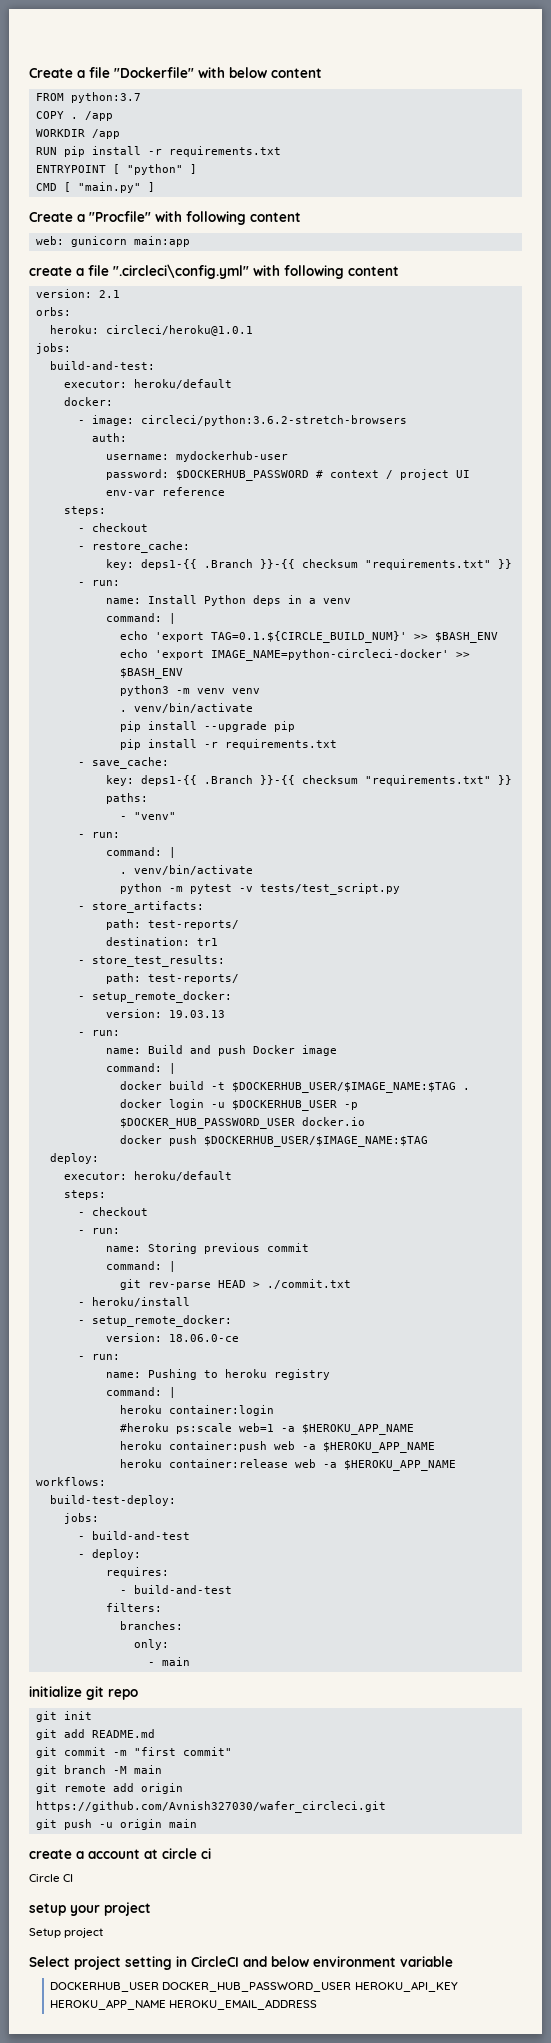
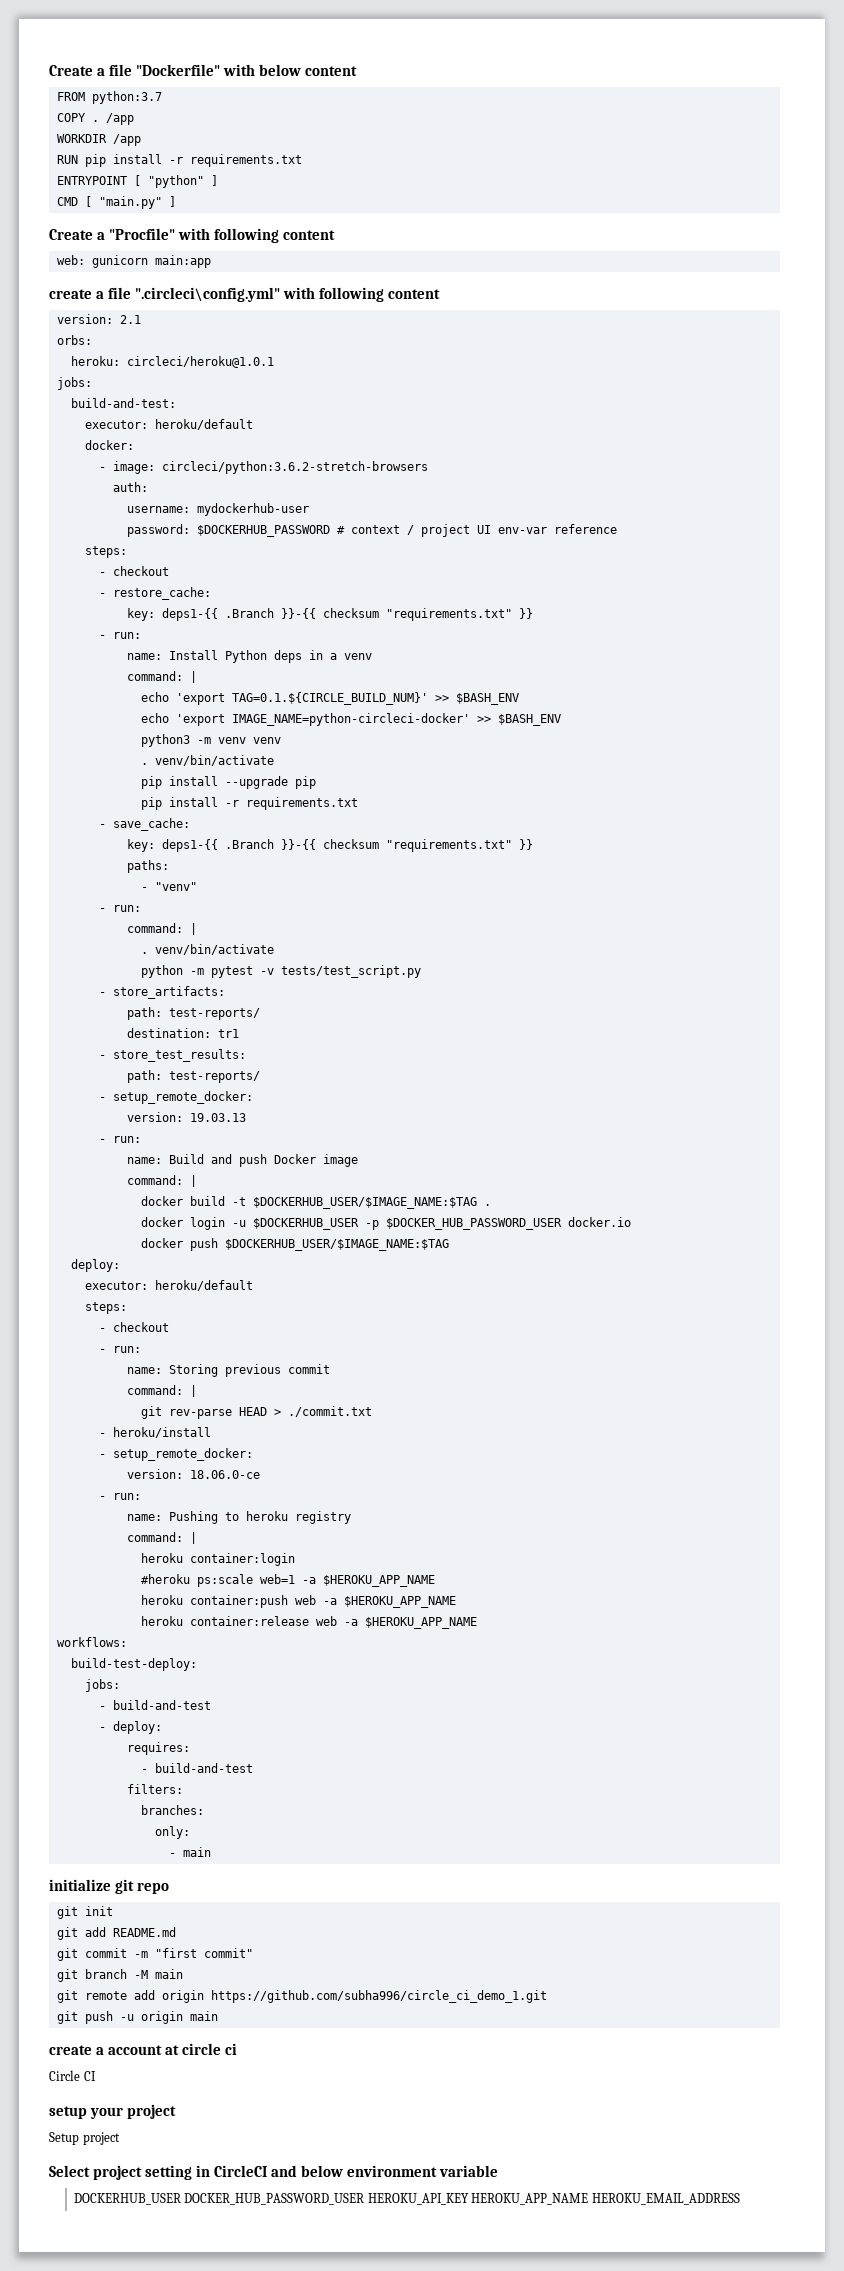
[35,1801,386,1813] https://github.com/Avnish327030/wafer_circleci.git -> [210,1990,547,2003] https://github.com/subha996/circle_ci_demo_1.git

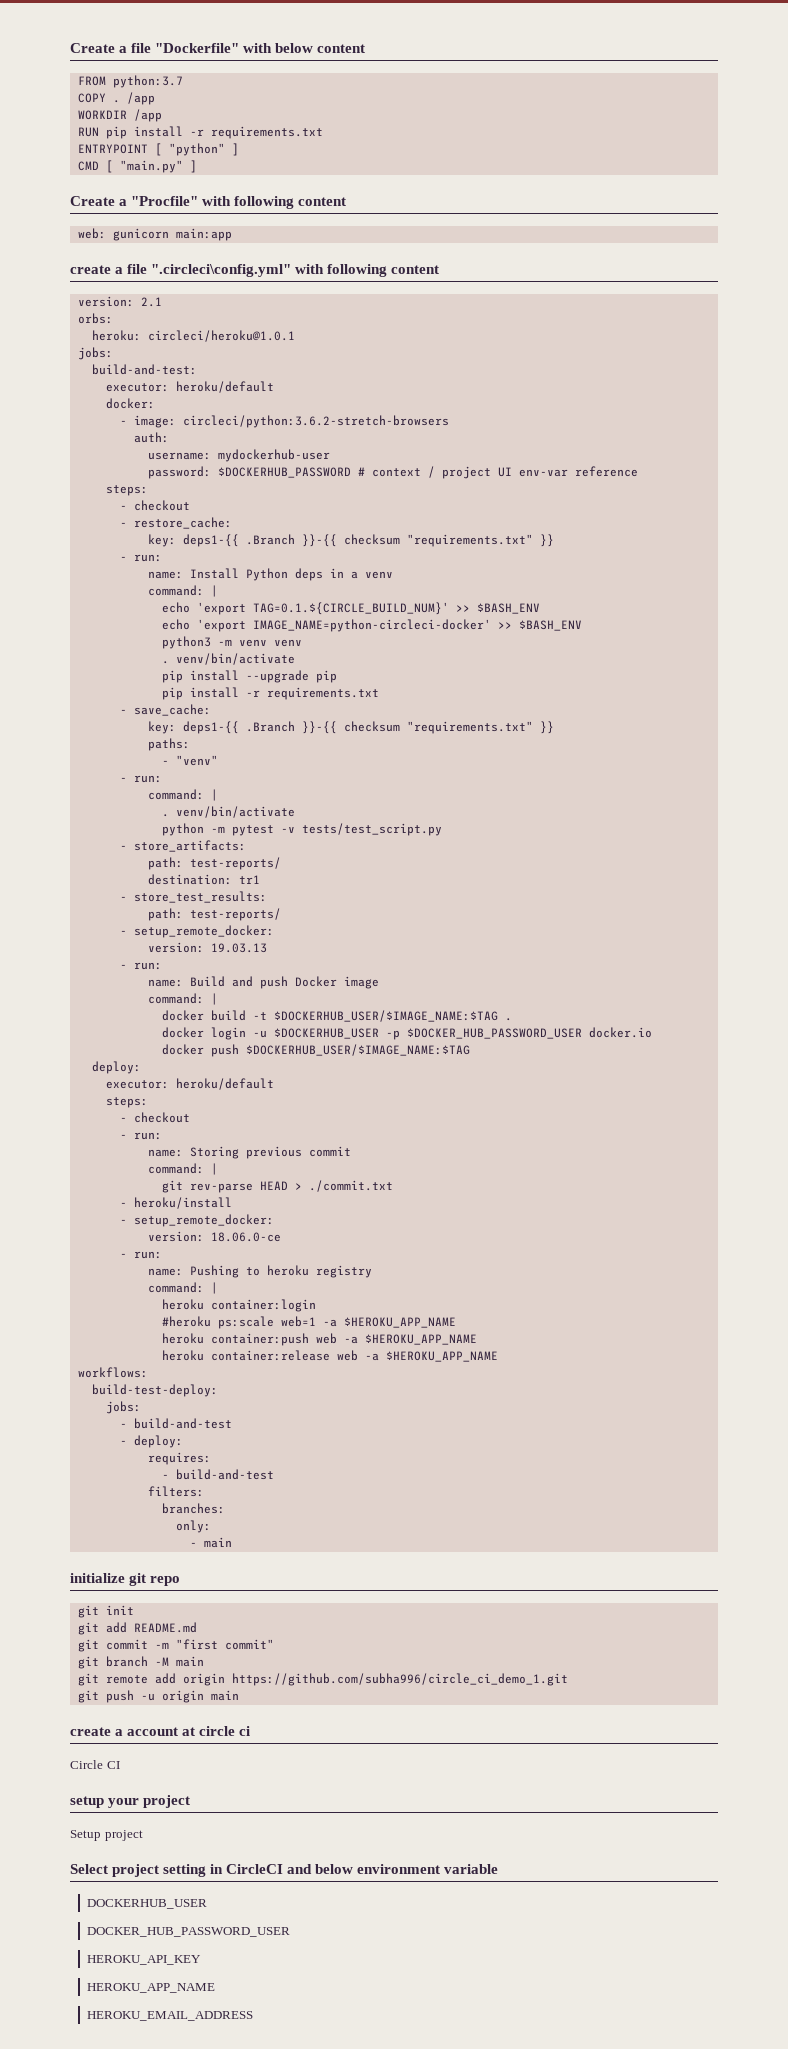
(181, 2199) none -> (207, 1904) //
(365, 2199) none -> (290, 1932) //
(469, 2199) none -> (201, 1960) //
(589, 2199) none -> (215, 1988) //

